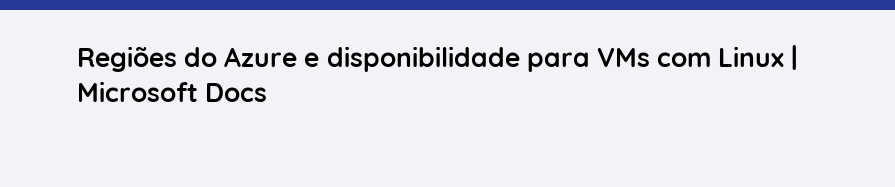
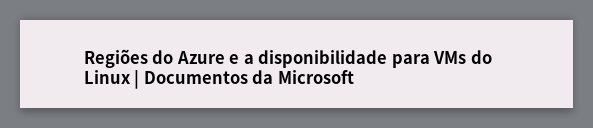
(320, 59) none -> [243,54,254,64] a
[657,52,712,67] com -> [470,50,492,64] do
[77,81,268,102] Microsoft Docs -> [143,70,354,84] Documentos da Microsoft

